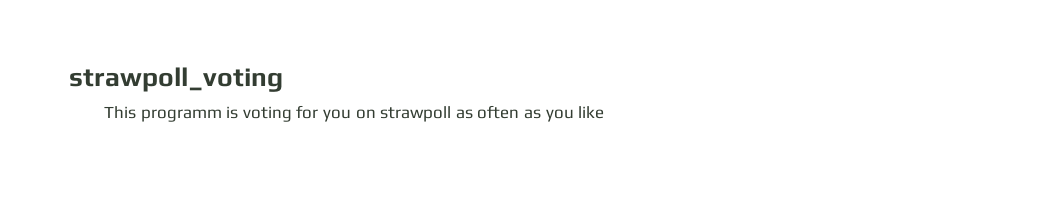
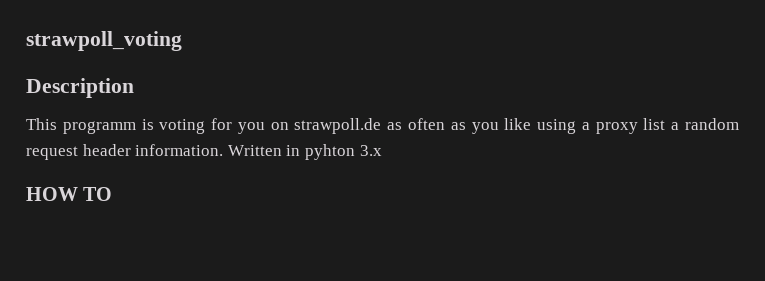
(283, 79) none -> [26,78,134,98] // Description
[380,106,452,122] strawpoll -> [294,118,382,134] strawpoll.de
(605, 112) none -> [537,118,740,134] [26,144,382,160] [26,187,113,201] using a proxy list a random request header information. Written in pyhton 3.x // HOW TO

